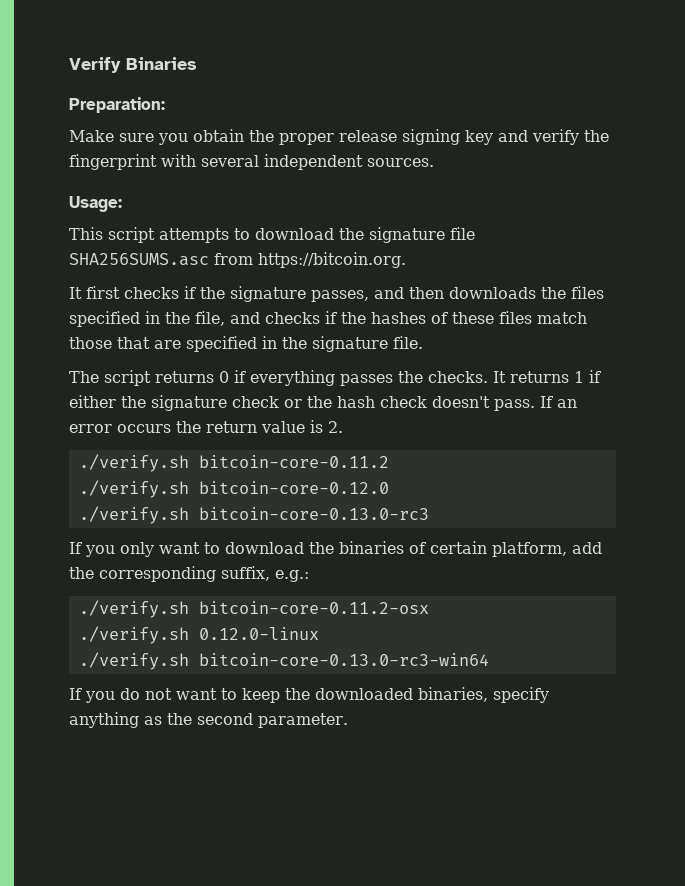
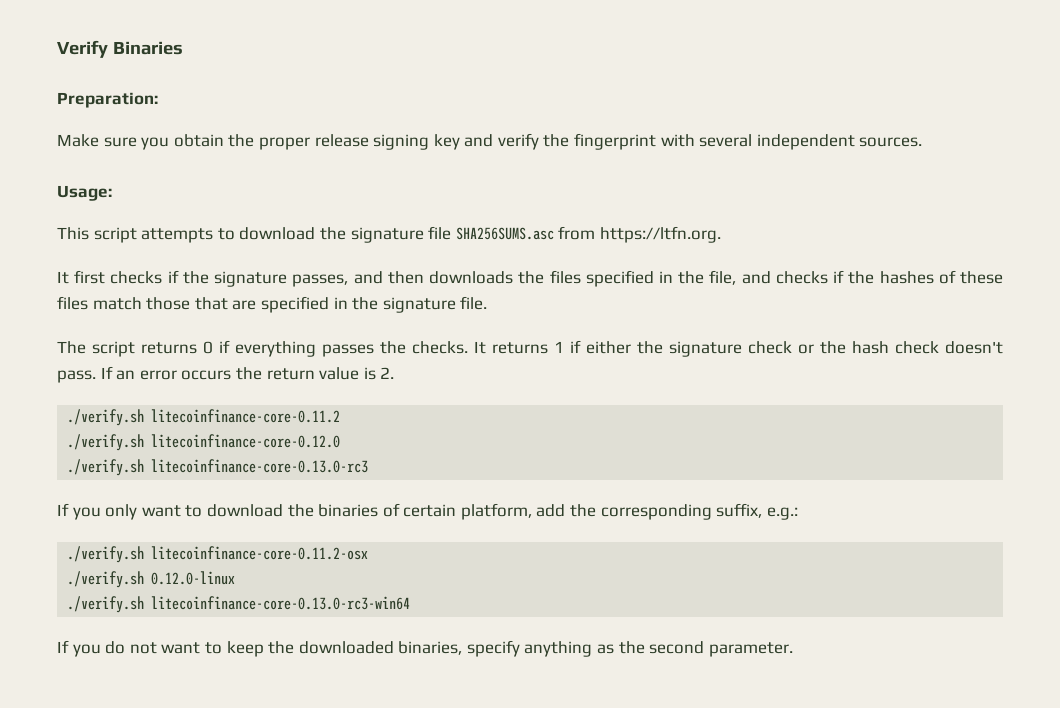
[258,252,406,268] https://bitcoin.org. -> [599,226,721,243] https://ltfn.org.
[198,455,389,468] [78,480,389,498] [78,506,429,524] bitcoin-core-0.11.2 // ./verify.sh bitcoin-core-0.12.0 // ./verify.sh bitcoin-core-0.13.0-rc3 -> [151,409,341,423] [67,434,341,451] [67,459,369,476] litecoinfinance-core-0.11.2 // ./verify.sh litecoinfinance-core-0.12.0 // ./verify.sh litecoinfinance-core-0.13.0-rc3
[198,601,429,614] bitcoin-core-0.11.2-osx -> [151,546,369,560] litecoinfinance-core-0.11.2-osx
[198,653,489,666] bitcoin-core-0.13.0-rc3-win64 -> [151,596,411,610] litecoinfinance-core-0.13.0-rc3-win64

